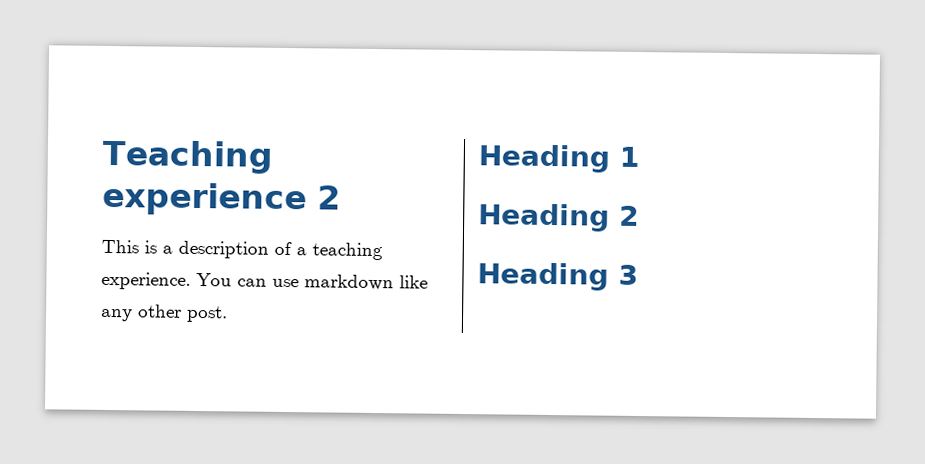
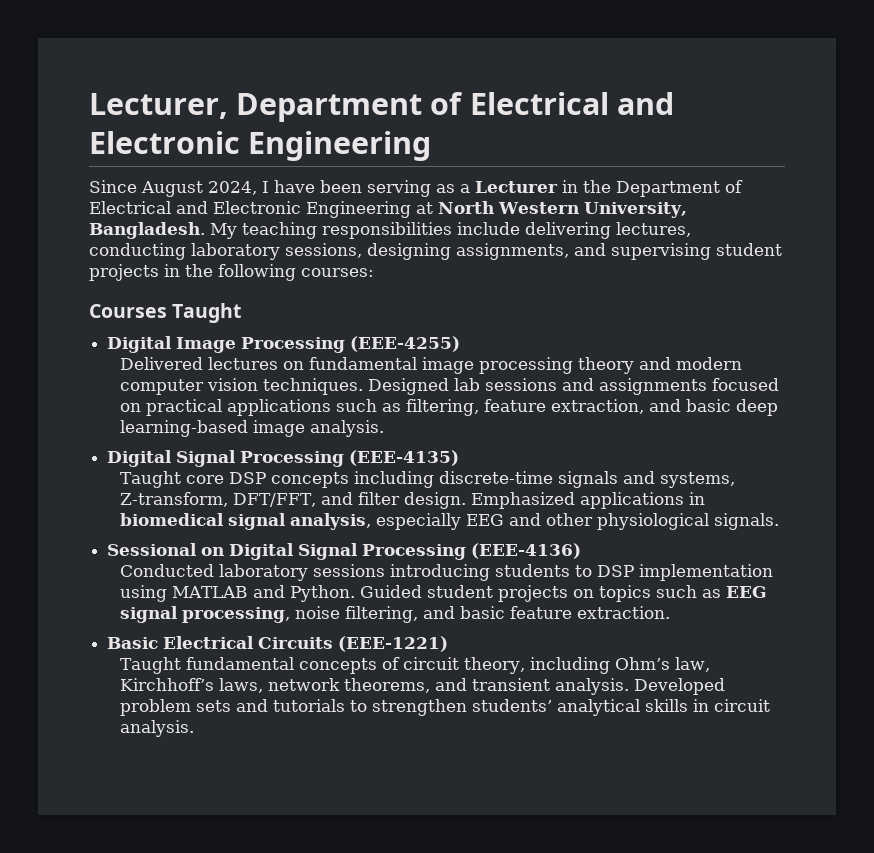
[102,139,274,174] [102,181,341,217] [101,239,383,261] [101,271,428,291] [100,304,228,323] [478,144,639,173] [478,203,639,232] [477,262,638,291] Teaching experience 2 // This is a description of a teaching experience. You can use markdown like any other post. // Heading 1 // Heading 2 // Heading 3 -> [89,92,674,122] [89,131,432,161] [89,180,743,197] [89,201,687,218] [89,222,691,239] [89,243,782,260] [89,264,374,281] [89,303,242,323] [107,336,461,353] [119,357,742,374] [119,378,779,395] [119,399,778,416] [119,420,384,437] [107,450,460,467] [119,471,735,488] [119,492,705,509] [119,513,779,530] [107,543,582,560] [119,564,773,581] [119,585,767,602] [119,606,670,623] [107,636,449,652] [119,657,710,674] [119,678,725,695] [119,699,770,716] [119,720,194,737] Lecturer, Department of Electrical and Electronic Engineering // Since August 2024, I have been serving as a Lecturer in the Department of Electrical and Electronic Engineering at North Western University, Bangladesh. My teaching responsibilities include delivering lectures, conducting laboratory sessions, designing assignments, and supervising student projects in the following courses: // Courses Taught // Digital Image Processing (EEE-4255) // Delivered lectures on fundamental image processing theory and modern computer vision techniques. Designed lab sessions and assignments focused on practical applications such as filtering, feature extraction, and basic deep learning-based image analysis. // Digital Signal Processing (EEE-4135) // Taught core DSP concepts including discrete-time signals and systems, Z-transform, DFT/FFT, and filter design. Emphasized applications in biomedical signal analysis, especially EEG and other physiological signals. // Sessional on Digital Signal Processing (EEE-4136) // Conducted laboratory sessions introducing students to DSP implementation using MATLAB and Python. Guided student projects on topics such as EEG signal processing, noise filtering, and basic feature extraction. // Basic Electrical Circuits (EEE-1221) // Taught fundamental concepts of circuit theory, including Ohm’s law, Kirchhoff’s laws, network theorems, and transient analysis. Developed problem sets and tutorials to strengthen students’ analytical skills in circuit analysis.

